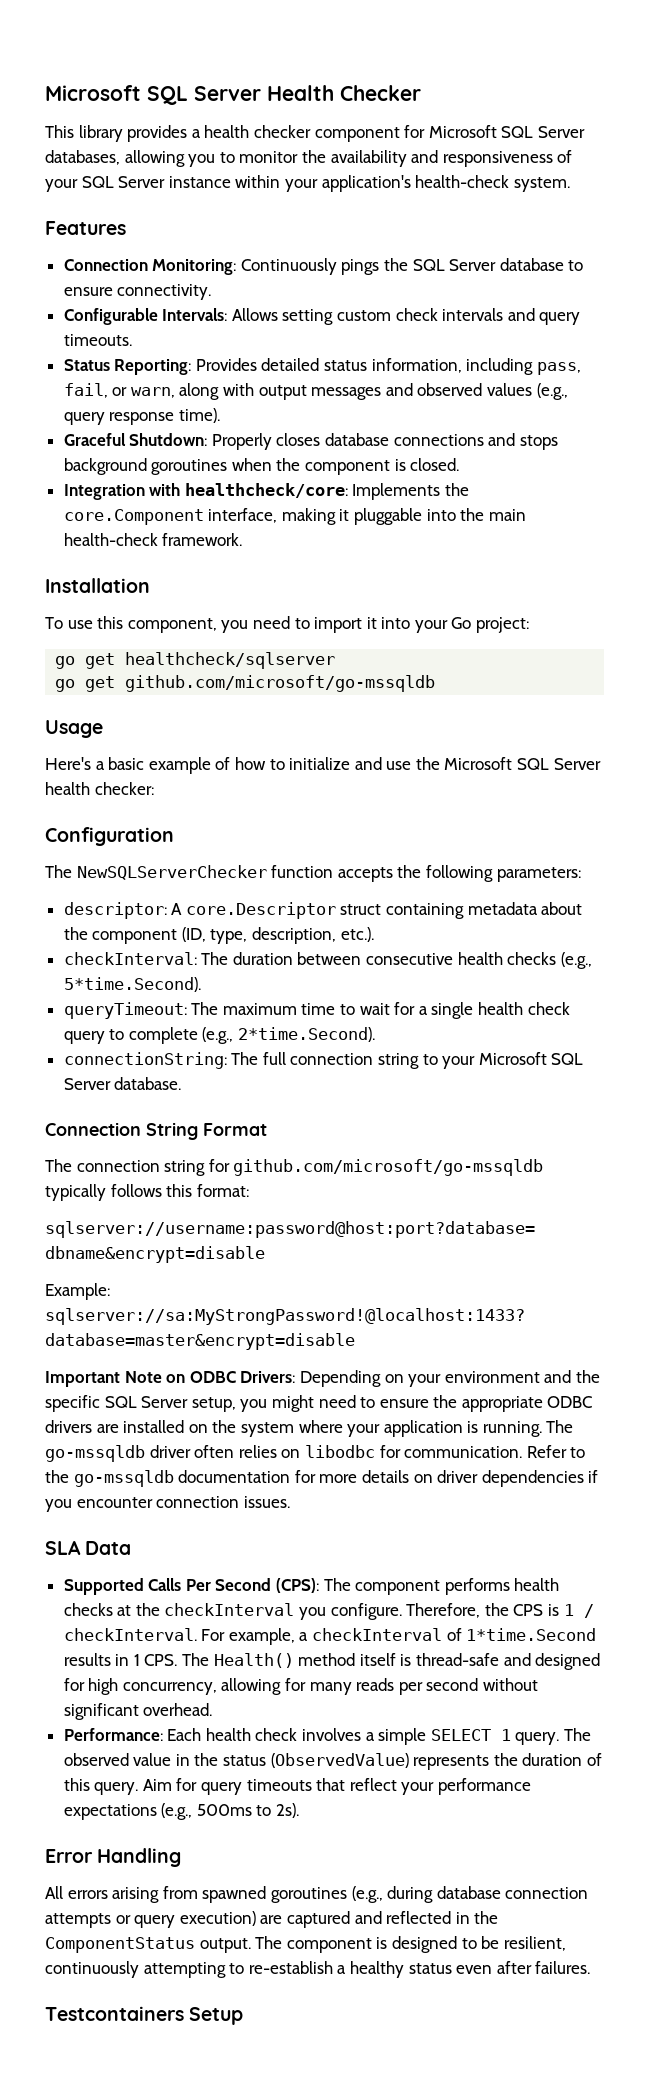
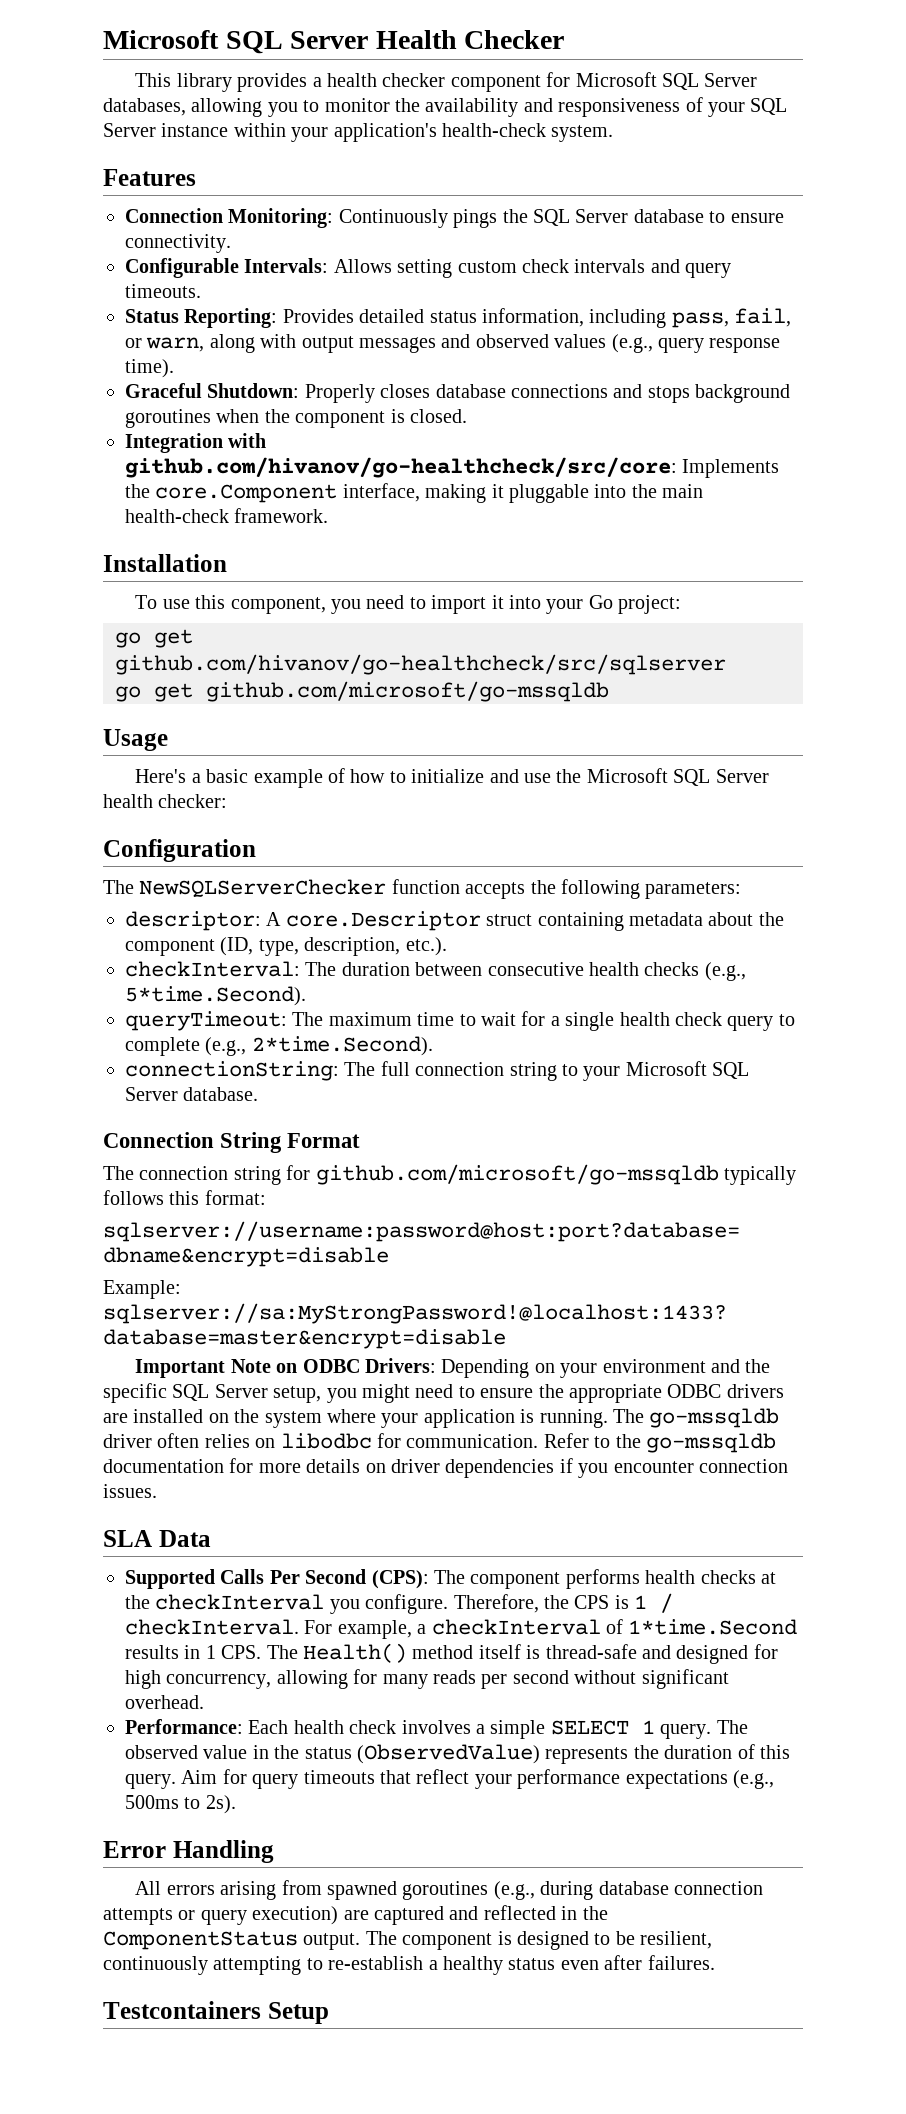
[184,483,348,498] healthcheck/core: -> [125,457,677,478] github.com/hivanov/go-healthcheck/src/core:
[125,652,336,669] healthcheck/sqlserver -> [115,654,726,675] github.com/hivanov/go-healthcheck/src/sqlserver

